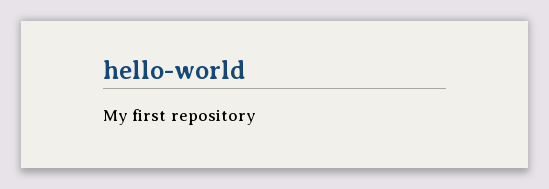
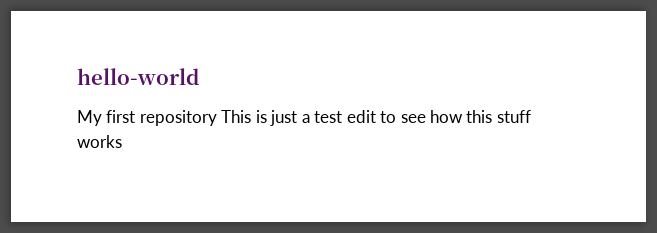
(256, 117) none -> [221,110,531,126] [77,135,122,148] This is just a test edit to see how this stuff works

